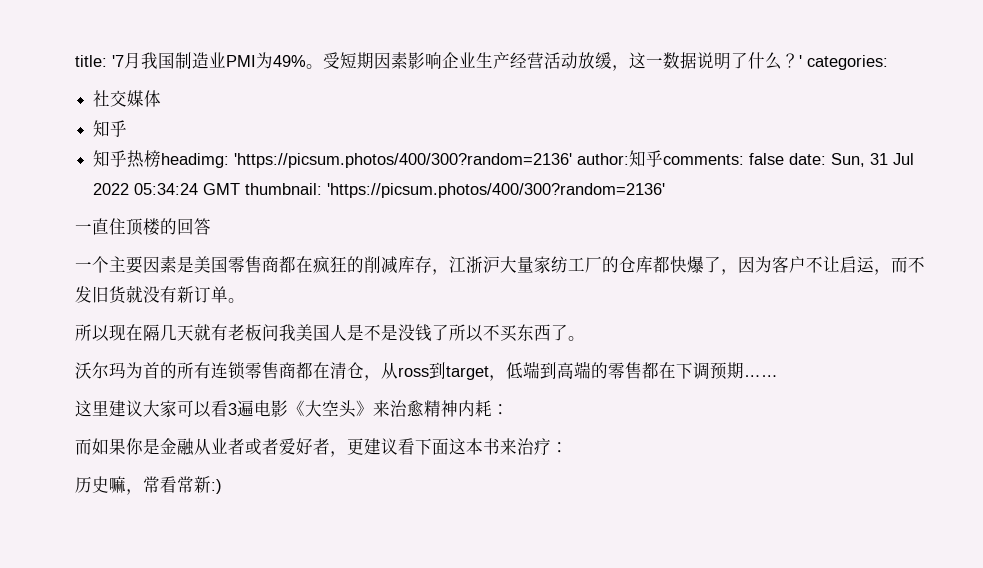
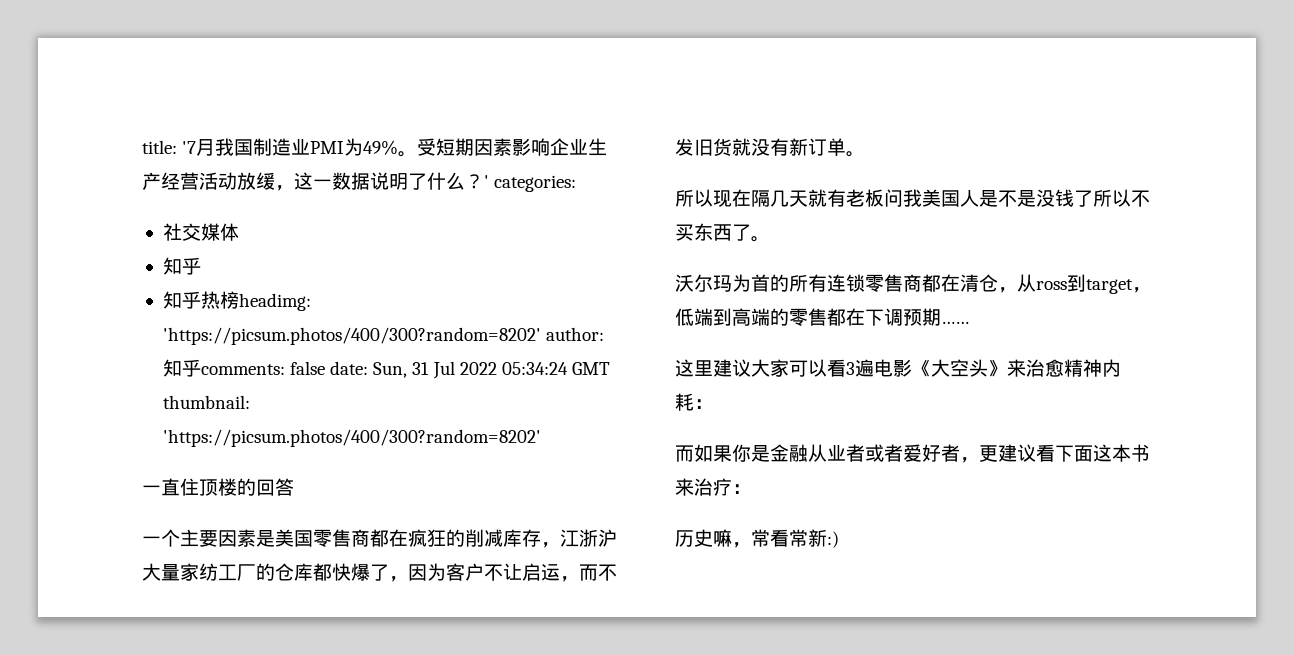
[234,153,573,168] 'https://picsum.photos/400/300?random=2136' -> [162,327,541,345] 'https://picsum.photos/400/300?random=8202'
[327,183,666,198] 'https://picsum.photos/400/300?random=2136' -> [162,429,541,447] 'https://picsum.photos/400/300?random=8202'

